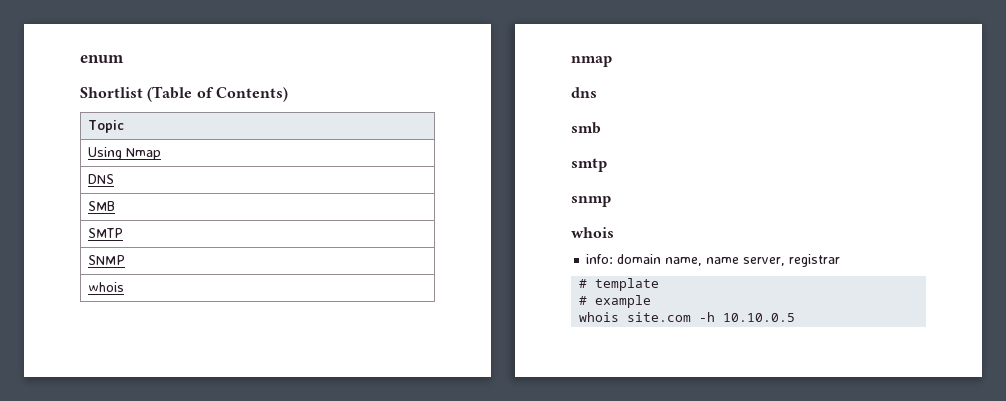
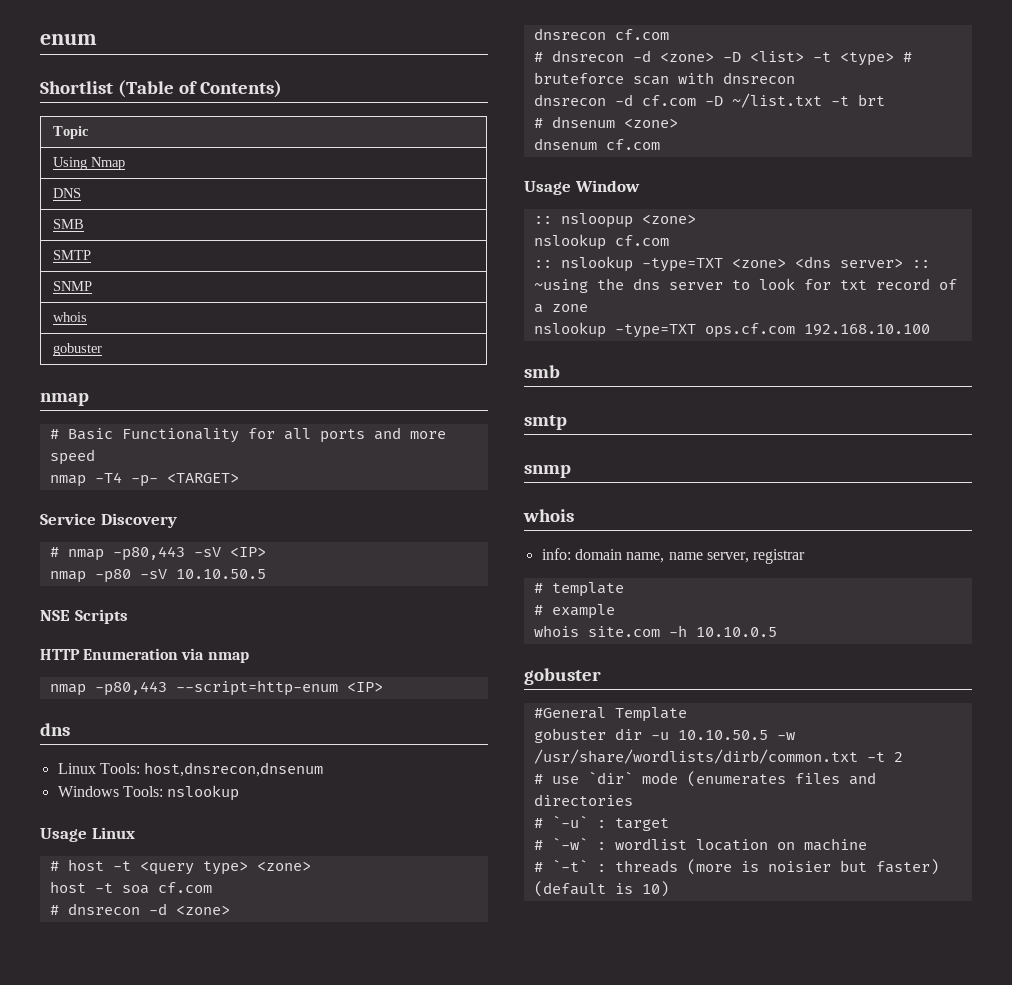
[571,56,612,67] [571,87,597,98] // nmap // dns -> [52,343,102,356] [40,393,89,406] [49,427,446,443] [49,449,95,465] [49,472,239,487] [40,513,177,528] [49,546,266,561] [49,569,266,583] [40,609,128,624] [40,648,249,663] [49,680,383,696] [40,723,70,736] [57,762,324,777] [57,785,240,801] [40,827,135,842] [49,859,311,875] [49,881,212,894] [49,903,230,915] [533,28,669,40] [533,50,912,66] [533,72,795,85] [533,93,885,108] [533,116,678,128] [533,138,660,150] [524,180,640,195] [533,213,696,228] [533,234,669,250] [533,256,930,272] [533,278,957,293] [533,304,588,313] [533,322,930,338] // gobuster // nmap // # Basic Functionality for all ports and more speed // nmap -T4 -p- <TARGET> // Service Discovery // # nmap -p80,443 -sV <IP> // nmap -p80 -sV 10.10.50.5 // NSE Scripts // HTTP Enumeration via nmap // nmap -p80,443 --script=http-enum <IP> // dns // Linux Tools: host,dnsrecon,dnsenum // Windows Tools: nslookup // Usage Linux // # host -t <query type> <zone> // host -t soa cf.com // # dnsrecon -d <zone> // dnsrecon cf.com // # dnsrecon -d <zone> -D <list> -t <type> # bruteforce scan with dnsrecon // dnsrecon -d cf.com -D ~/list.txt -t brt // # dnsenum <zone> // dnsenum cf.com // Usage Window // :: nsloopup <zone> // nslookup cf.com // :: nslookup -type=TXT <zone> <dns server> :: ~using the dns server to look for txt record of a zone // nslookup -type=TXT ops.cf.com 192.168.10.100
(796, 317) none -> [524,668,601,685] [533,707,687,722] [533,728,795,743] [533,749,903,764] [533,771,876,787] [533,794,633,806] [533,815,669,831] [533,837,867,851] [533,859,939,875] [533,881,669,897] // gobuster // #General Template // gobuster dir -u 10.10.50.5 -w /usr/share/wordlists/dirb/common.txt -t 2 // # use `dir` mode (enumerates files and directories // # `-u` : target // # `-w` : wordlist location on machine // # `-t` : threads (more is noisier but faster) (default is 10)

